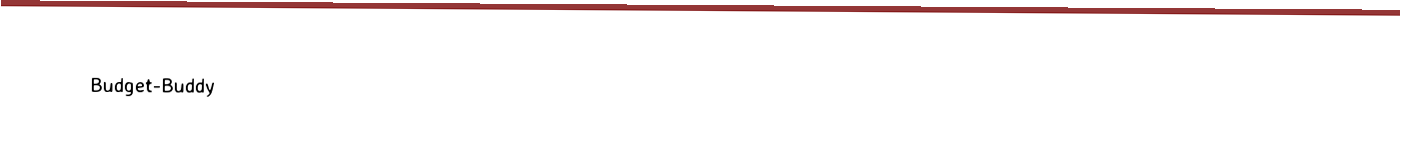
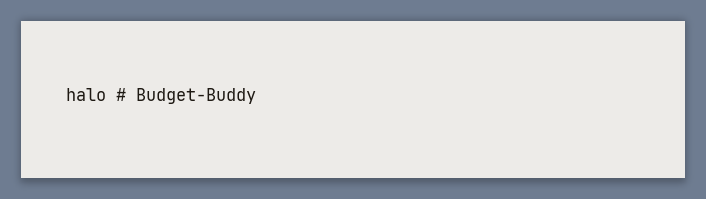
(89, 87) none -> [66,88,126,101] halo #

